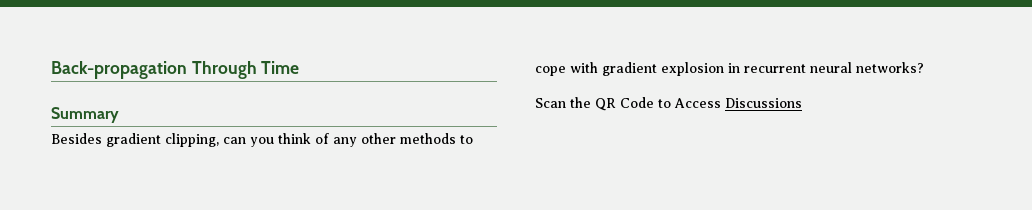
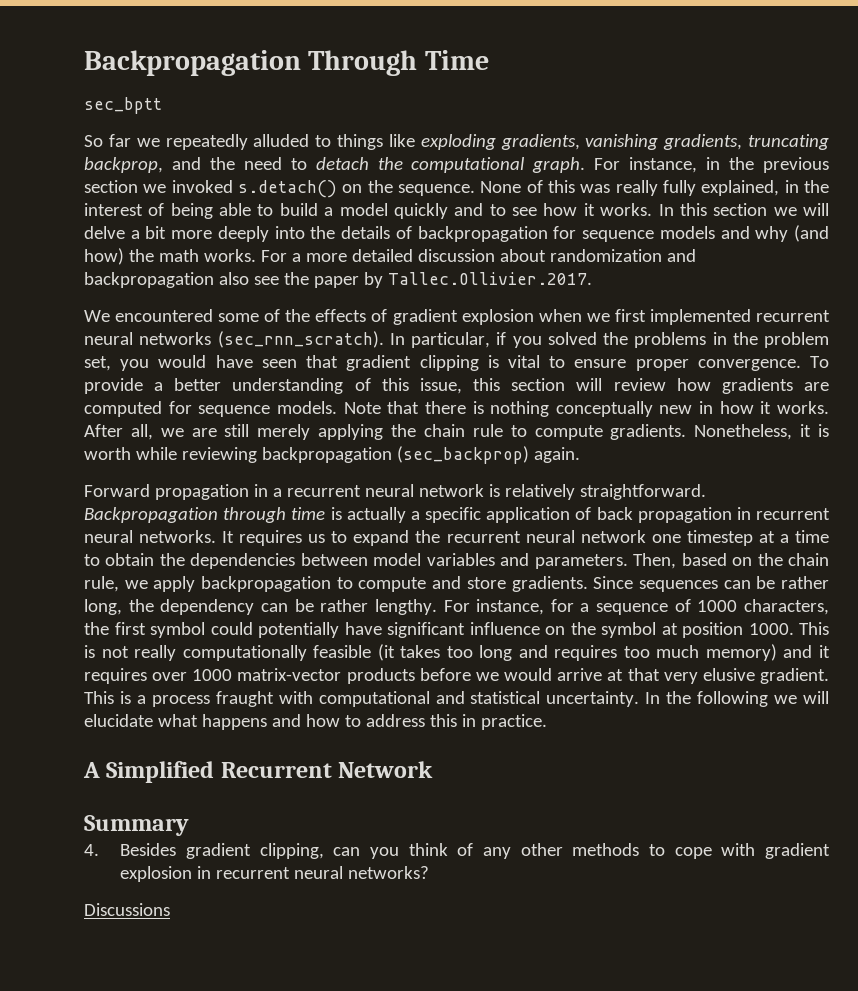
[51,61,187,79] Back-propagation -> [84,50,301,76] Backpropagation
(300, 67) none -> [84,97,162,114] [84,134,829,150] [84,157,829,173] [84,180,830,198] [84,203,829,219] [84,225,830,242] [84,248,696,265] [84,272,592,288] [84,309,831,325] [84,331,829,348] [84,355,829,371] [84,378,829,394] [84,401,829,417] [84,424,829,440] [84,446,580,464] [84,484,706,500] [84,507,830,523] [84,530,829,546] [84,553,829,569] [84,576,829,592] [84,599,829,615] [84,622,829,638] [84,644,830,661] [84,668,829,684] [84,691,830,707] [84,714,547,730] [83,761,434,783] // sec_bptt // So far we repeatedly alluded to things like exploding gradients, vanishing gradients, truncating backprop, and the need to detach the computational graph. For instance, in the previous section we invoked s.detach() on the sequence. None of this was really fully explained, in the interest of being able to build a model quickly and to see how it works. In this section we will delve a bit more deeply into the details of backpropagation for sequence models and why (and how) the math works. For a more detailed discussion about randomization and backpropagation also see the paper by Tallec.Ollivier.2017. // We encountered some of the effects of gradient explosion when we first implemented recurrent neural networks (sec_rnn_scratch). In particular, if you solved the problems in the problem set, you would have seen that gradient clipping is vital to ensure proper convergence. To provide a better understanding of this issue, this section will review how gradients are computed for sequence models. Note that there is nothing conceptually new in how it works. After all, we are still merely applying the chain rule to compute gradients. Nonetheless, it is worth while reviewing backpropagation (sec_backprop) again. // Forward propagation in a recurrent neural network is relatively straightforward. Backpropagation through time is actually a specific application of back propagation in recurrent neural networks. It requires us to expand the recurrent neural network one timestep at a time to obtain the dependencies between model variables and parameters. Then, based on the chain rule, we apply backpropagation to compute and store gradients. Since sequences can be rather long, the dependency can be rather lengthy. For instance, for a sequence of 1000 characters, the first symbol could potentially have significant influence on the symbol at position 1000. This is not really computationally feasible (it takes too long and requires too much memory) and it requires over 1000 matrix-vector products before we would arrive at that very elusive gradient. This is a process fraught with computational and statistical uncertainty. In the following we will elucidate what happens and how to address this in practice. // A Simplified Recurrent Network
(119, 115) none -> [84,844,99,856] 4.
[535,97,721,111] Scan the QR Code to Access -> (430, 872) none

